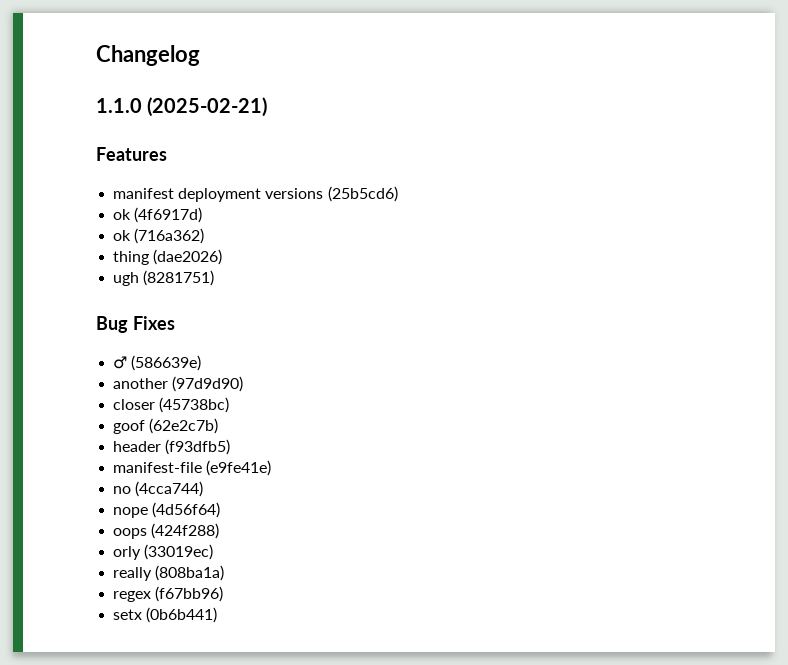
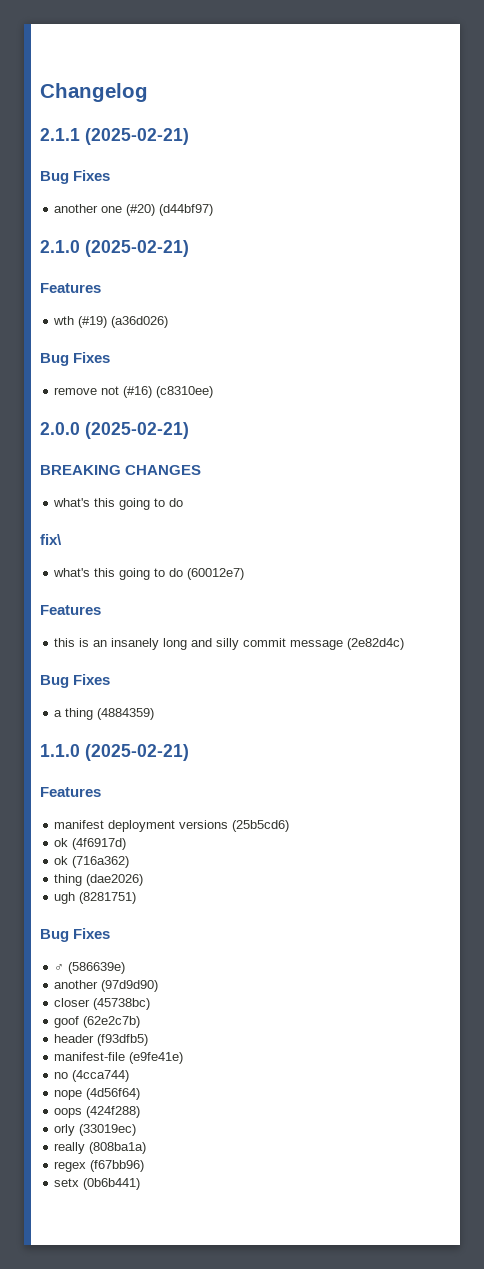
(200, 55) none -> [40,128,189,145] [40,170,111,184] [54,204,214,216] [40,240,189,257] [40,283,101,293] [53,316,169,328] [40,352,111,366] [54,386,214,398] [40,422,189,439] [40,465,202,475] [53,498,184,510] [40,534,62,545] [53,568,245,580] [40,605,101,615] [54,638,405,650] [40,674,111,688] [54,708,155,720] // 2.1.1 (2025-02-21) // Bug Fixes // another one (#20) (d44bf97) // 2.1.0 (2025-02-21) // Features // wth (#19) (a36d026) // Bug Fixes // remove not (#16) (c8310ee) // 2.0.0 (2025-02-21) // BREAKING CHANGES // what's this going to do // fix\ // what's this going to do (60012e7) // Features // this is an insanely long and silly commit message (2e82d4c) // Bug Fixes // a thing (4884359)

